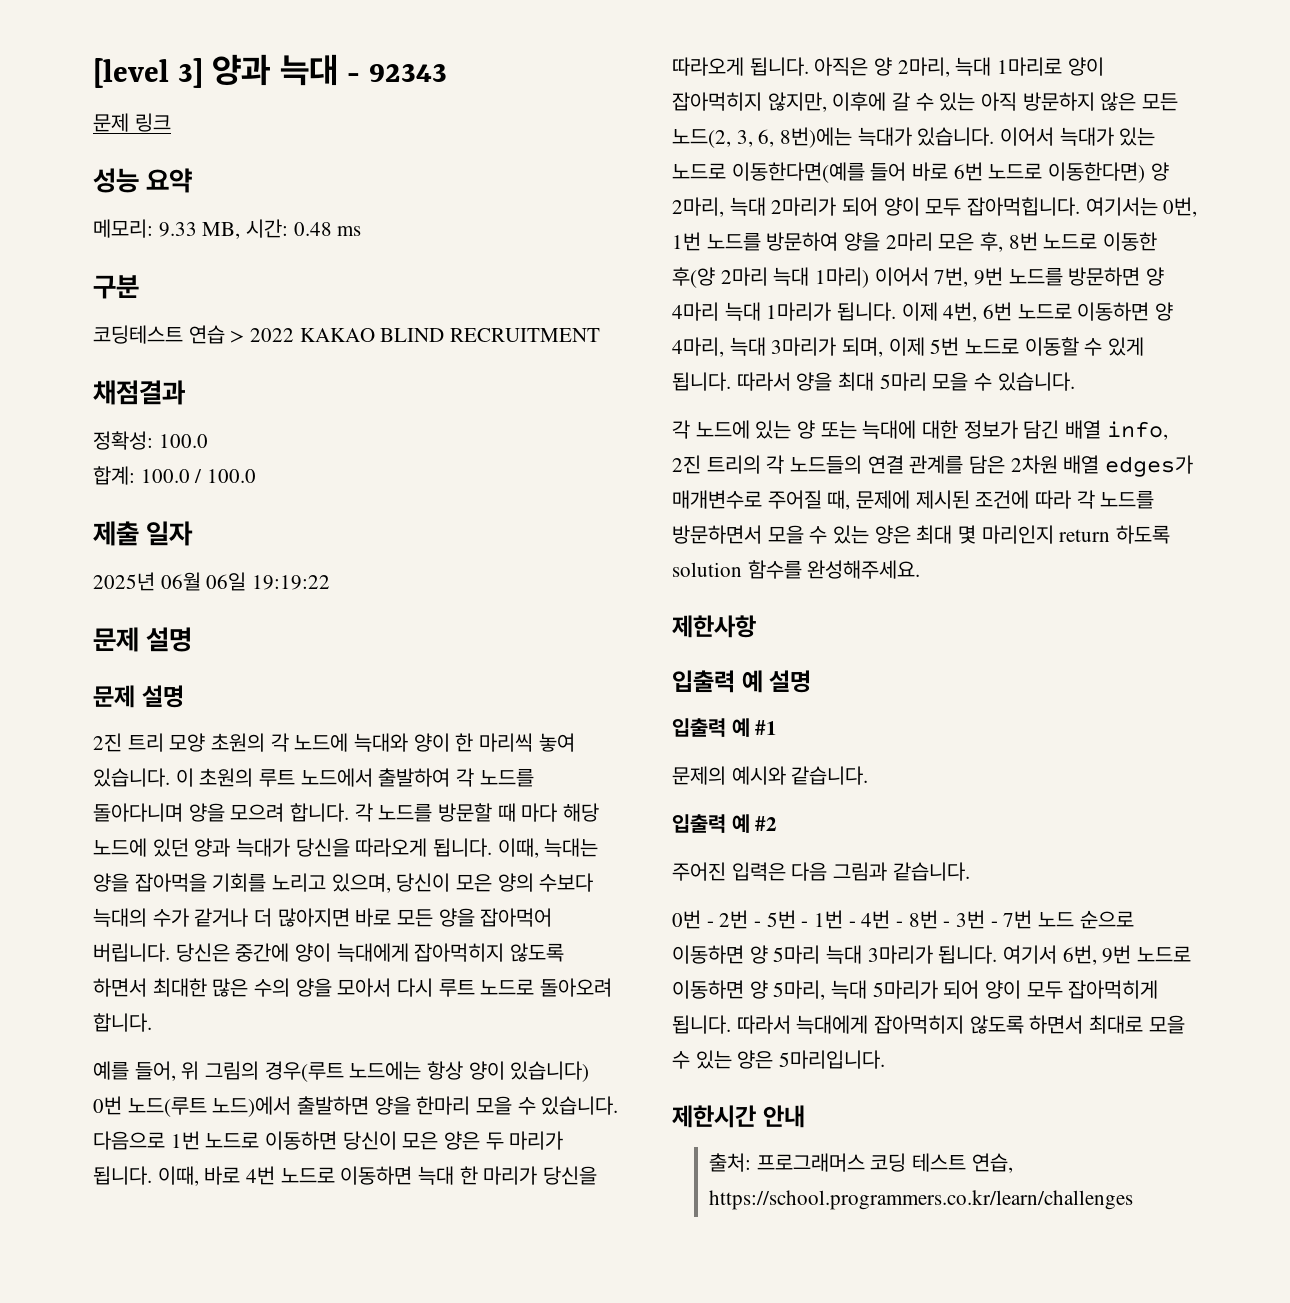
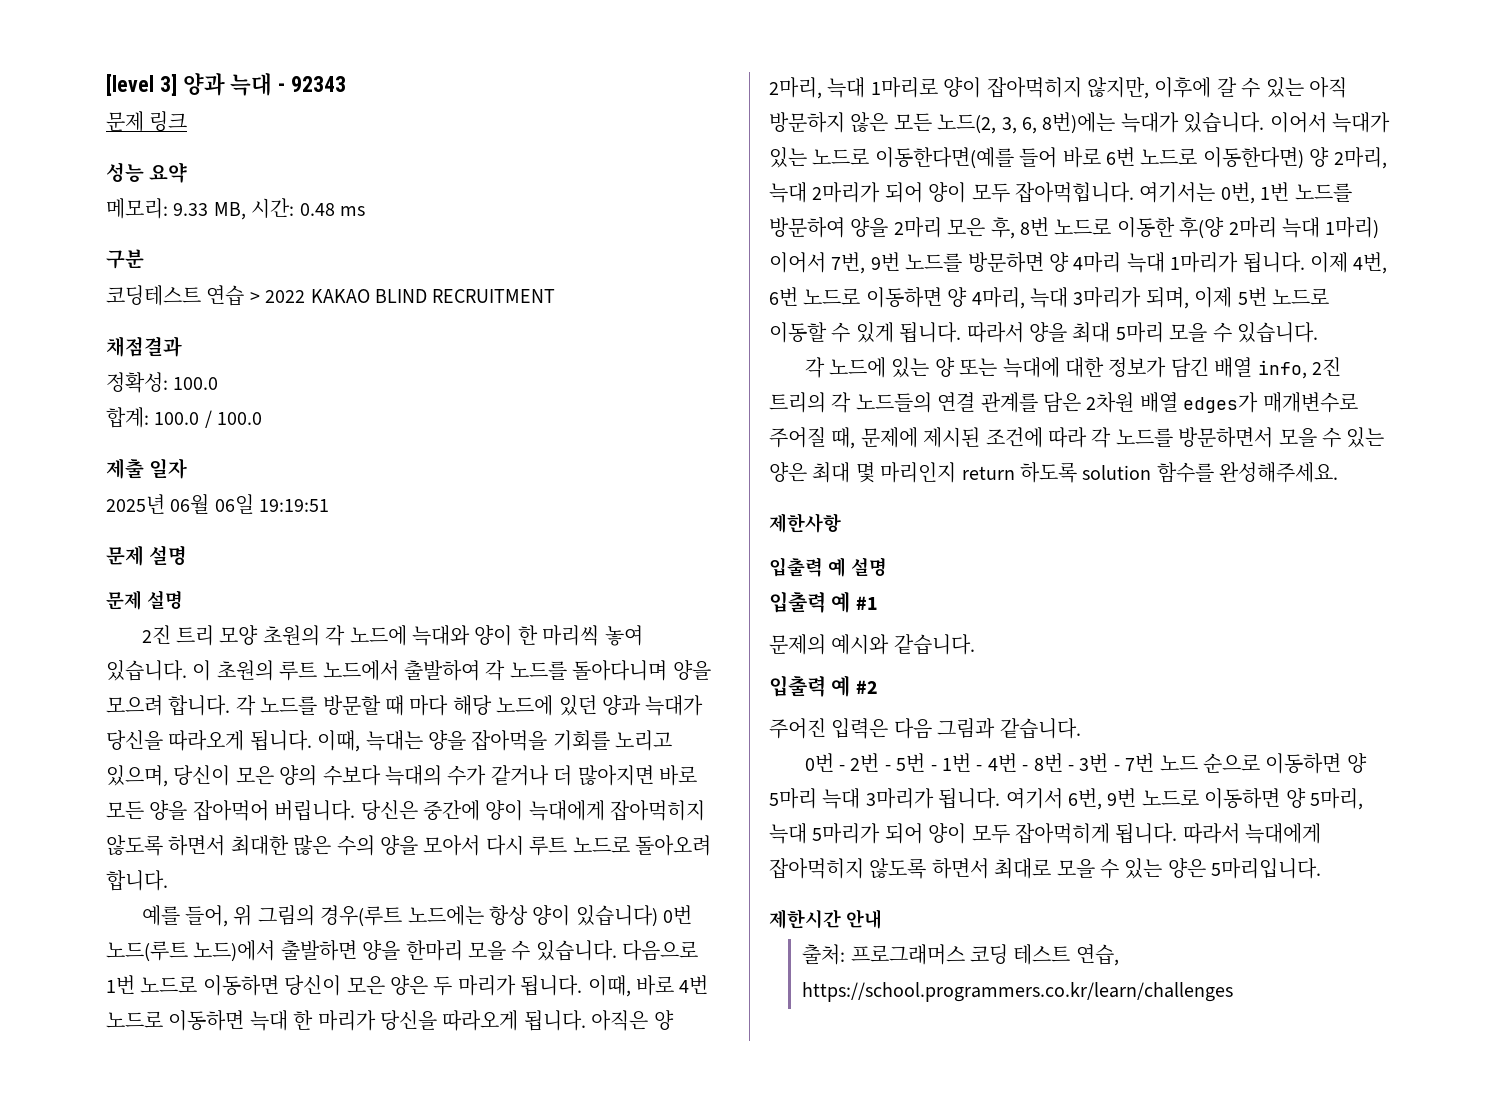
[252,575,331,590] 19:19:22 -> [259,499,330,512] 19:19:51

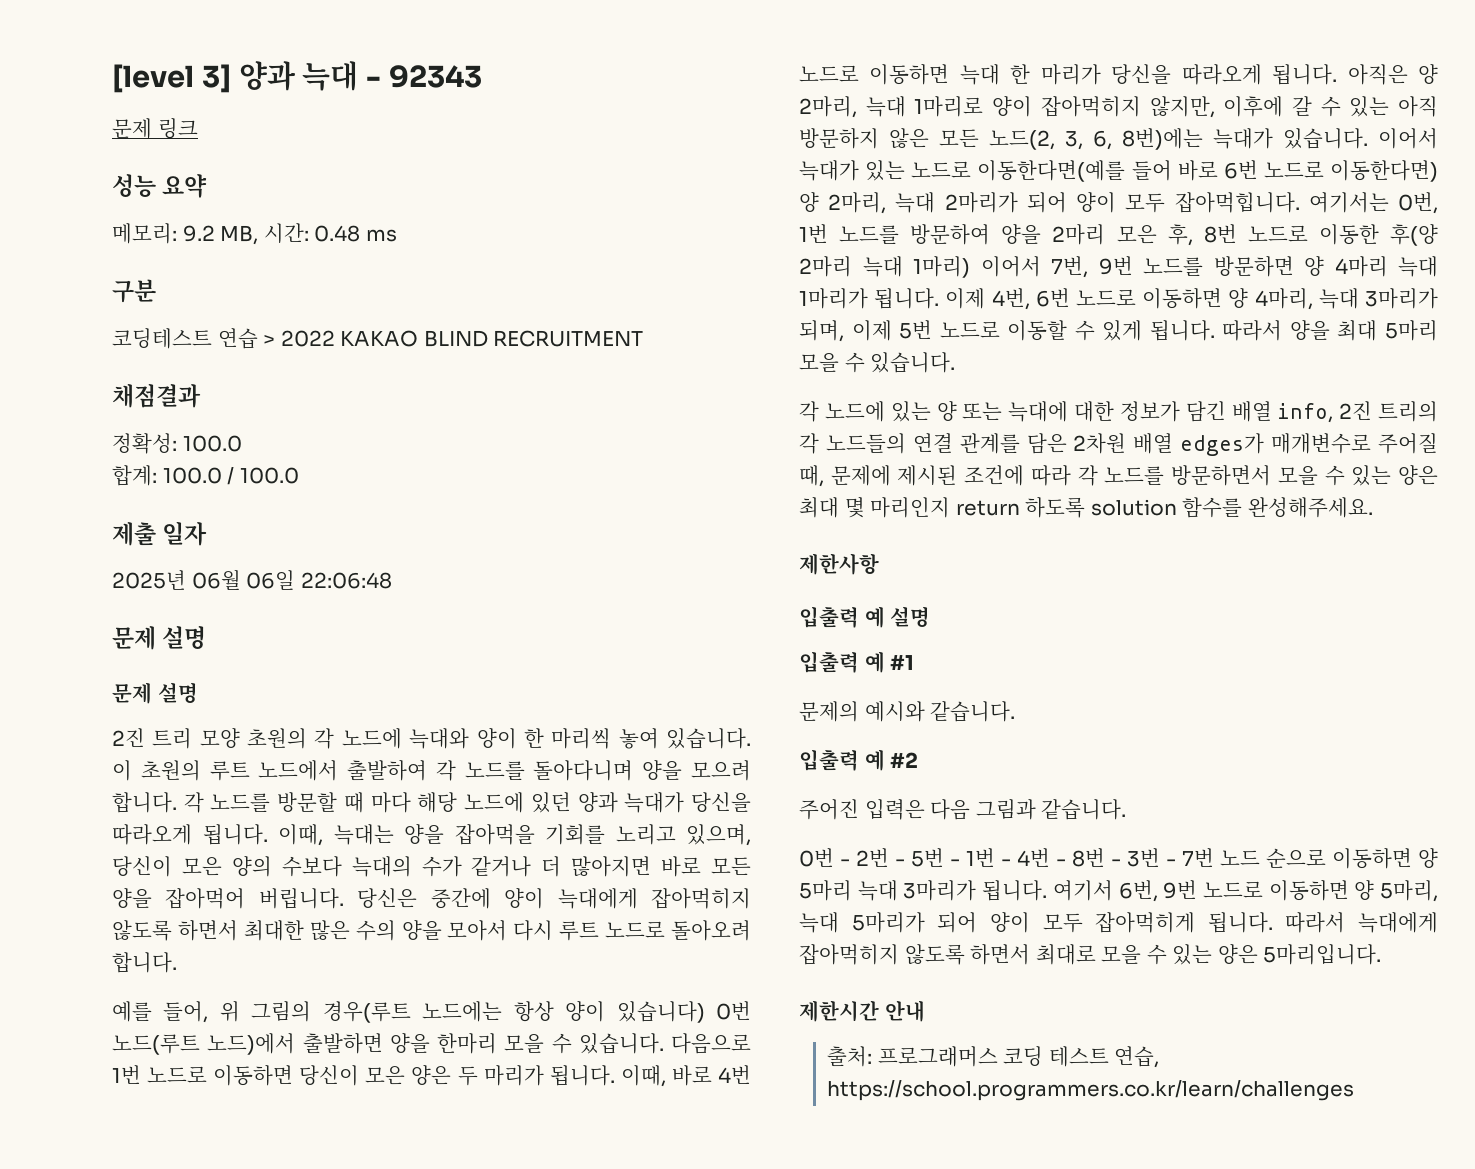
[173,203,209,216] 9.33 -> [182,225,215,242] 9.2
[259,499,330,512] 19:19:51 -> [300,572,392,589] 22:06:48

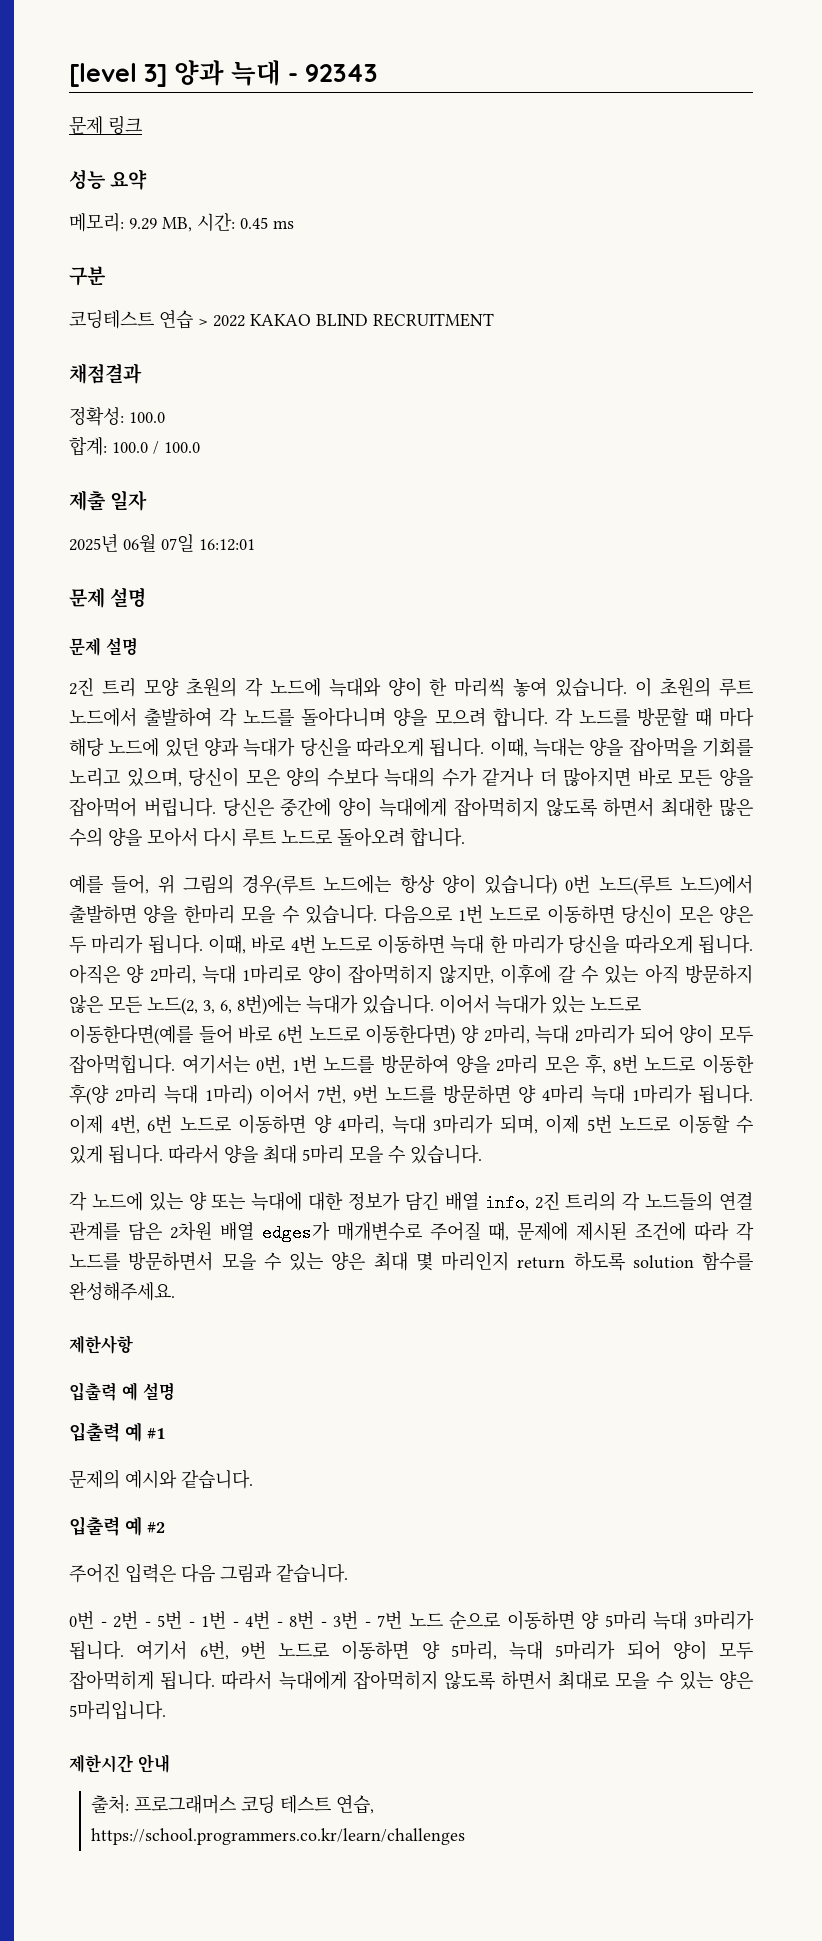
[182,225,215,242] 9.2 -> [129,218,157,230] 9.29
[314,225,361,242] 0.48 -> [240,217,268,229] 0.45
[246,570,392,590] 06일 22:06:48 -> [161,534,255,552] 07일 16:12:01

